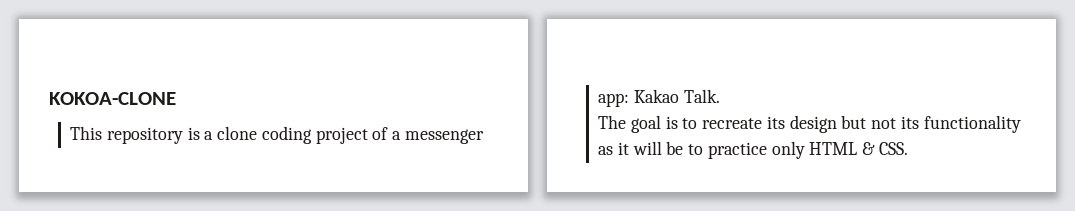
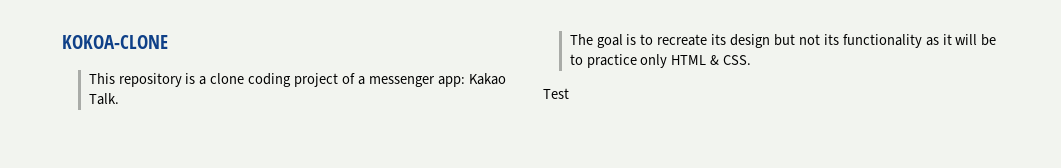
(908, 148) none -> [543,88,569,99] // Test

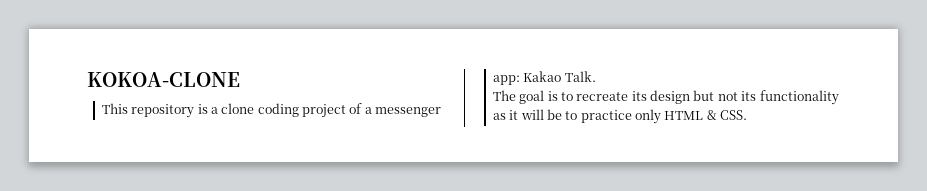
[543,88,569,99] // Test -> (748, 115) none

